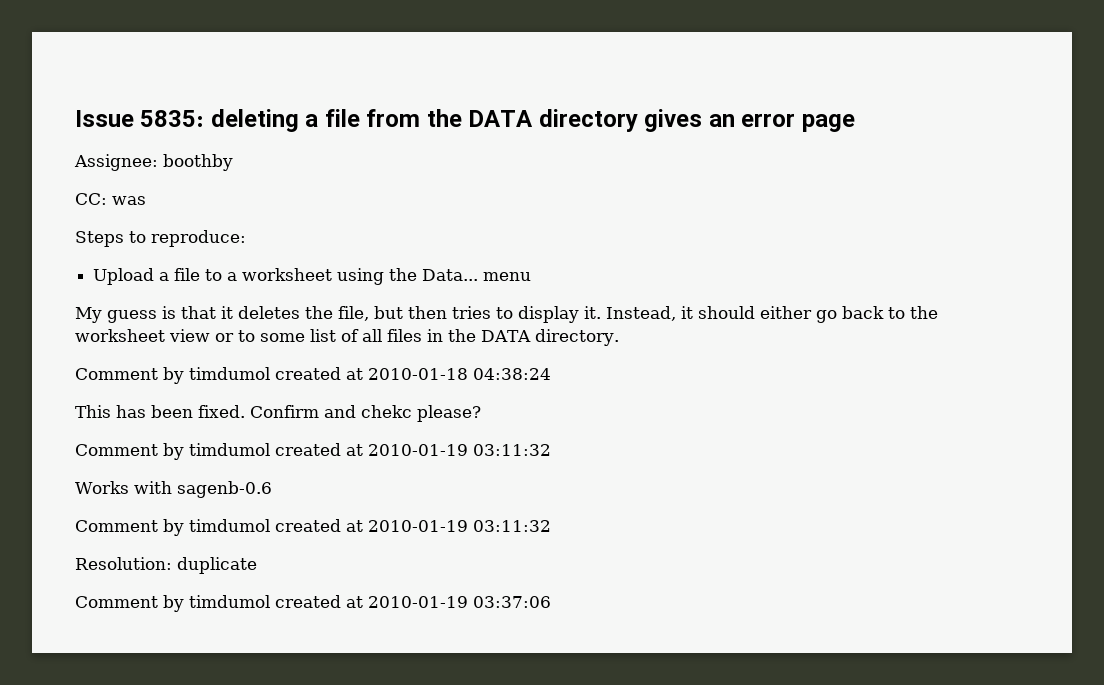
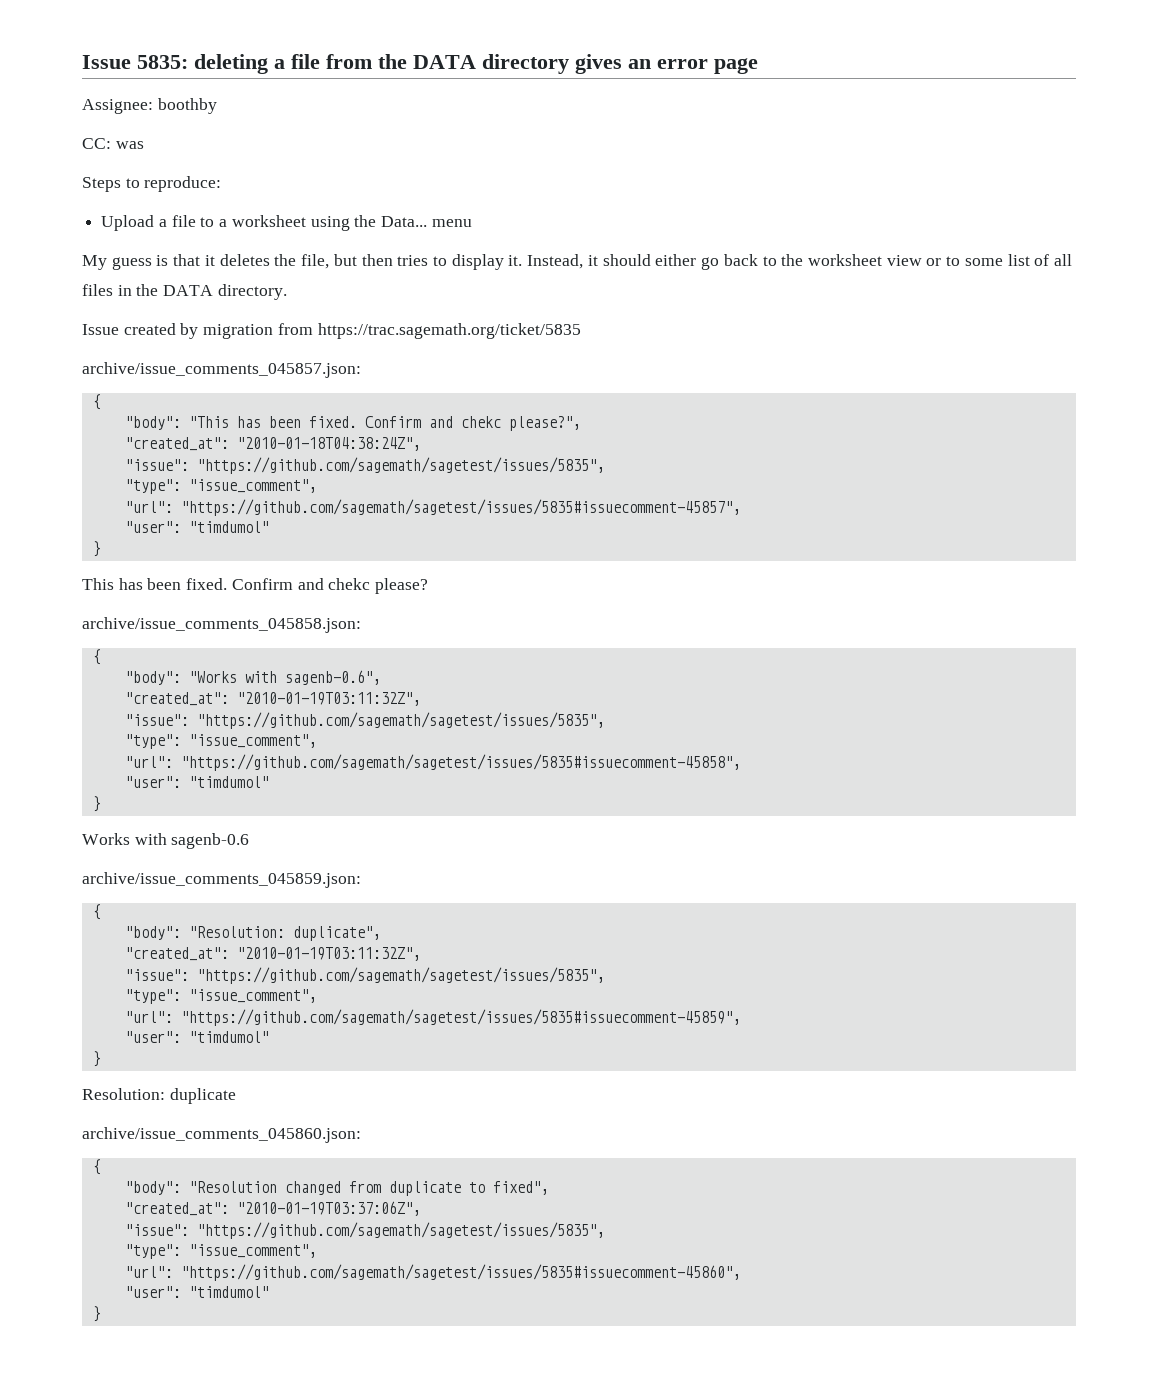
[75,367,551,384] Comment by timdumol created at 2010-01-18 04:38:24 -> [82,323,581,339] [82,362,361,378] [92,394,101,410] [124,416,581,431] [124,437,421,451] [124,457,605,474] [124,479,317,494] [124,499,741,516] [124,521,269,533] [92,541,101,557] Issue created by migration from https://trac.sagemath.org/ticket/5835 // archive/issue_comments_045857.json: // { // "body": "This has been fixed. Confirm and chekc please?", // "created_at": "2010-01-18T04:38:24Z", // "issue": "https://github.com/sagemath/sagetest/issues/5835", // "type": "issue_comment", // "url": "https://github.com/sagemath/sagetest/issues/5835#issuecomment-45857", // "user": "timdumol" // }
[75,443,551,460] [75,481,272,498] [75,519,551,536] [75,557,257,574] [75,595,551,612] Comment by timdumol created at 2010-01-19 03:11:32 // Works with sagenb-0.6 // Comment by timdumol created at 2010-01-19 03:11:32 // Resolution: duplicate // Comment by timdumol created at 2010-01-19 03:37:06 -> [82,617,361,633] [92,649,101,665] [124,670,381,685] [124,692,421,706] [124,712,605,729] [124,734,317,749] [124,754,741,771] [124,776,269,788] [92,796,101,812] [82,833,250,849] [82,872,361,888] [92,904,101,920] [124,926,381,941] [124,947,421,961] [124,967,605,984] [124,989,317,1004] [124,1009,741,1026] [124,1031,269,1043] [92,1051,101,1067] [82,1088,236,1104] [82,1127,361,1143] [92,1159,101,1175] [124,1181,549,1196] [124,1201,421,1216] [124,1222,605,1239] [124,1244,317,1259] [124,1264,741,1281] [124,1286,269,1298] [92,1306,101,1322] archive/issue_comments_045858.json: // { // "body": "Works with sagenb-0.6", // "created_at": "2010-01-19T03:11:32Z", // "issue": "https://github.com/sagemath/sagetest/issues/5835", // "type": "issue_comment", // "url": "https://github.com/sagemath/sagetest/issues/5835#issuecomment-45858", // "user": "timdumol" // } // Works with sagenb-0.6 // archive/issue_comments_045859.json: // { // "body": "Resolution: duplicate", // "created_at": "2010-01-19T03:11:32Z", // "issue": "https://github.com/sagemath/sagetest/issues/5835", // "type": "issue_comment", // "url": "https://github.com/sagemath/sagetest/issues/5835#issuecomment-45859", // "user": "timdumol" // } // Resolution: duplicate // archive/issue_comments_045860.json: // { // "body": "Resolution changed from duplicate to fixed", // "created_at": "2010-01-19T03:37:06Z", // "issue": "https://github.com/sagemath/sagetest/issues/5835", // "type": "issue_comment", // "url": "https://github.com/sagemath/sagetest/issues/5835#issuecomment-45860", // "user": "timdumol" // }

